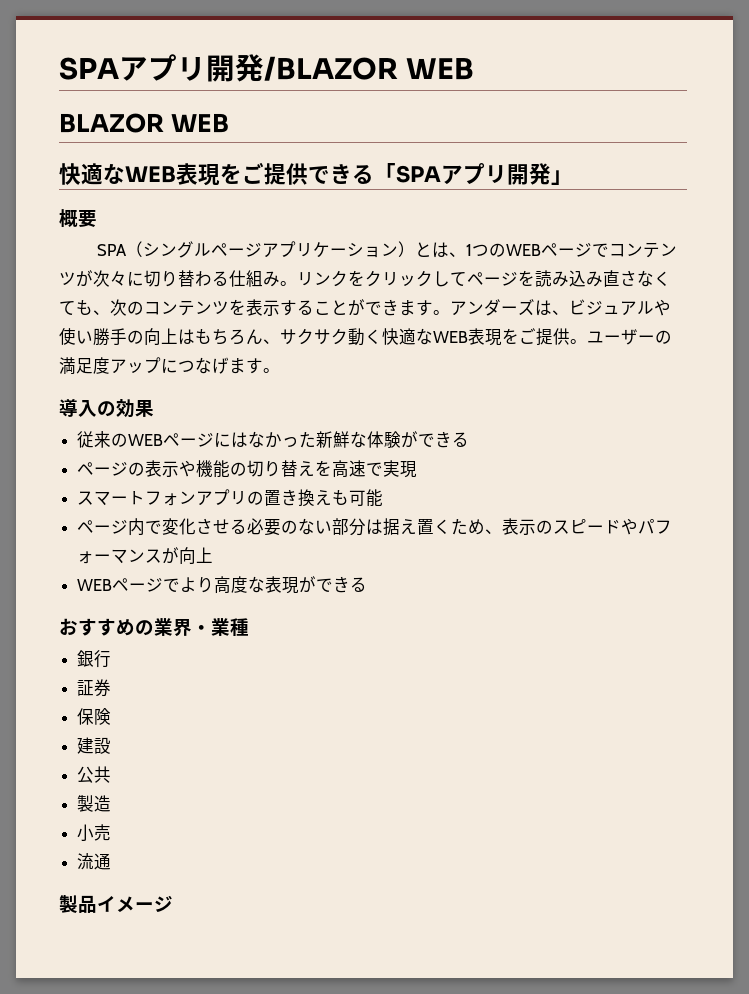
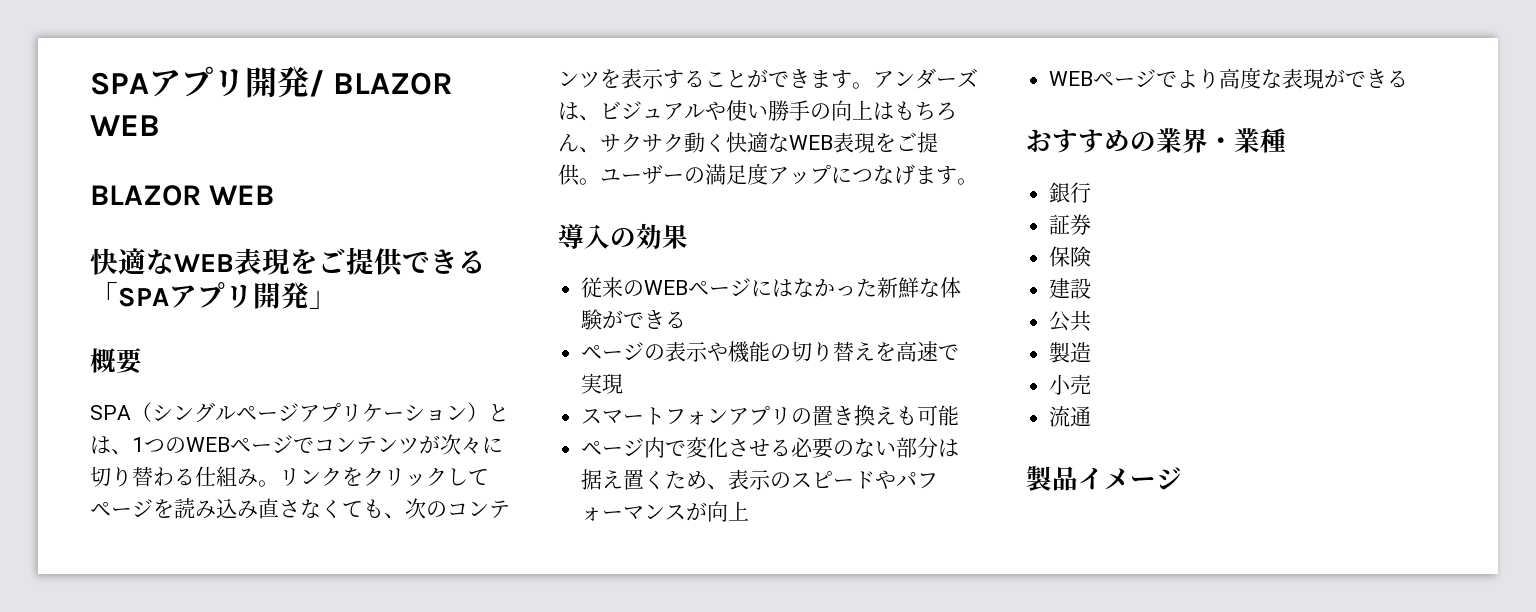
[59,54,398,82] SPAアプリ開発/BLAZOR -> [90,66,453,98] SPAアプリ開発/ BLAZOR

